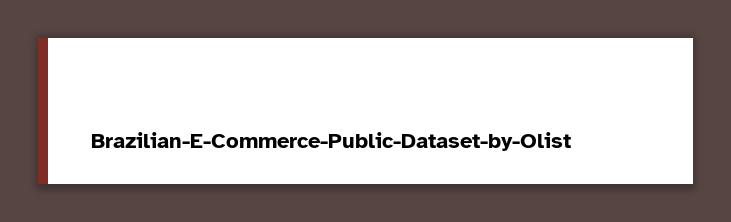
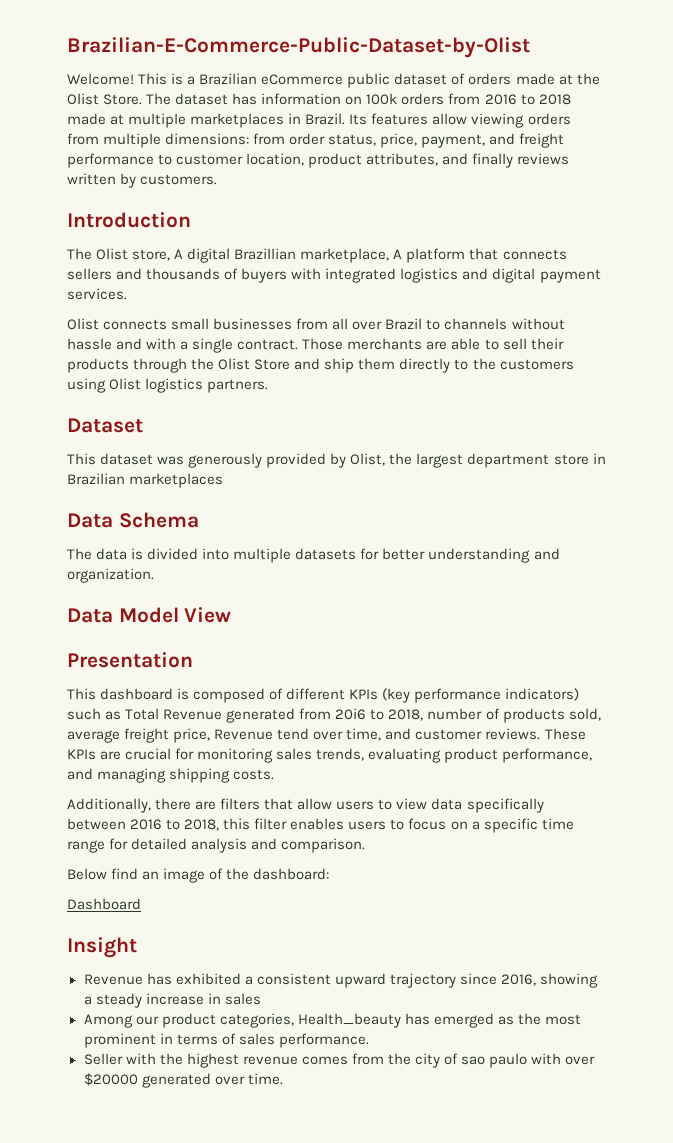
(571, 141) none -> [67,73,600,88] [67,93,571,105] [67,113,571,128] [67,133,565,148] [67,153,570,168] [67,173,218,188] [67,212,191,228] [67,248,567,263] [67,268,601,283] [67,288,127,300] [67,318,565,330] [67,338,564,353] [67,358,574,373] [67,378,269,393] [67,418,143,433] [67,453,606,468] [67,473,224,488] [67,512,199,528] [67,548,560,563] [67,568,154,583] [67,607,232,623] [67,652,193,668] [67,688,580,703] [67,708,601,723] [67,728,586,743] [67,748,593,763] [67,768,275,783] [67,798,544,813] [67,818,574,833] [67,838,366,853] [67,868,330,883] [67,898,141,910] [67,937,137,958] [83,973,598,988] [83,993,261,1008] [83,1013,581,1028] [83,1033,369,1048] [83,1053,596,1068] [83,1073,283,1088] // Welcome! This is a Brazilian eCommerce public dataset of orders made at the Olist Store. The dataset has information on 100k orders from 2016 to 2018 made at multiple marketplaces in Brazil. Its features allow viewing orders from multiple dimensions: from order status, price, payment, and freight performance to customer location, product attributes, and finally reviews written by customers. // Introduction // The Olist store, A digital Brazillian marketplace, A platform that connects sellers and thousands of buyers with integrated logistics and digital payment services. // Olist connects small businesses from all over Brazil to channels without hassle and with a single contract. Those merchants are able to sell their products through the Olist Store and ship them directly to the customers using Olist logistics partners. // Dataset // This dataset was generously provided by Olist, the largest department store in Brazilian marketplaces // Data Schema // The data is divided into multiple datasets for better understanding and organization. // Data Model View // Presentation // This dashboard is composed of different KPIs (key performance indicators) such as Total Revenue generated from 20i6 to 2018, number of products sold, average freight price, Revenue tend over time, and customer reviews. These KPIs are crucial for monitoring sales trends, evaluating product performance, and managing shipping costs. // Additionally, there are filters that allow users to view data specifically between 2016 to 2018, this filter enables users to focus on a specific time range for detailed analysis and comparison. // Below find an image of the dashboard: // Dashboard // Insight // Revenue has exhibited a consistent upward trajectory since 2016, showing a steady increase in sales // Among our product categories, Health_beauty has emerged as the most prominent in terms of sales performance. // Seller with the highest revenue comes from the city of sao paulo with over $20000 generated over time.

